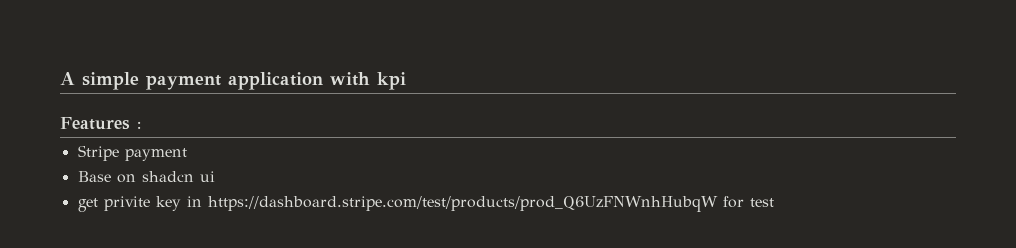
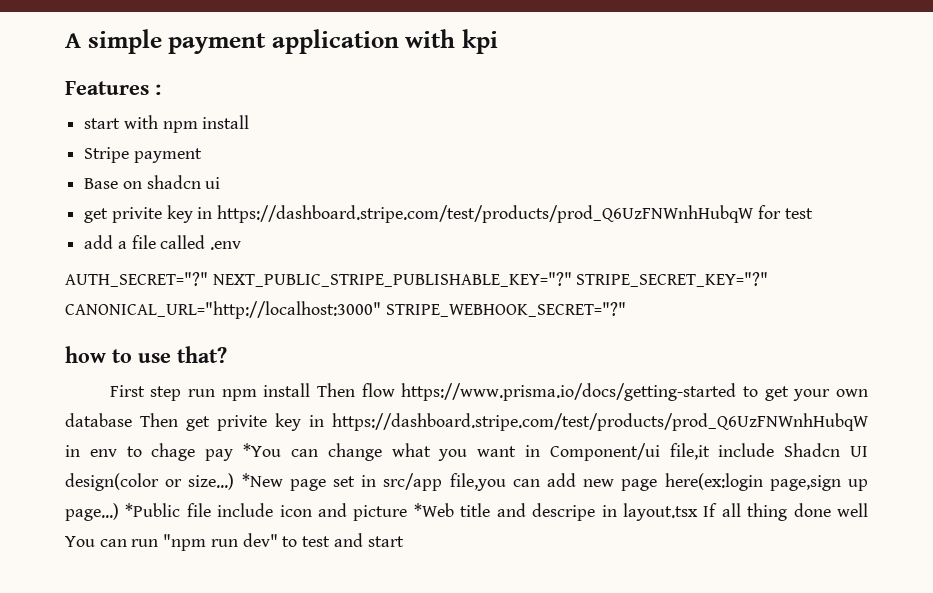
(141, 125) none -> [84,115,250,133] // start with npm install
(774, 202) none -> [84,235,242,250] [65,272,769,287] [65,301,626,319] [65,346,227,363] [109,383,868,401] [65,413,869,431] [65,443,868,461] [65,473,869,491] [65,503,868,521] [65,533,404,551] // add a file called .env // AUTH_SECRET="?" NEXT_PUBLIC_STRIPE_PUBLISHABLE_KEY="?" STRIPE_SECRET_KEY="?" CANONICAL_URL="http://localhost:3000" STRIPE_WEBHOOK_SECRET="?" // how to use that? // First step run npm install Then flow https://www.prisma.io/docs/getting-started to get your own database Then get privite key in https://dashboard.stripe.com/test/products/prod_Q6UzFNWnhHubqW in env to chage pay *You can change what you want in Component/ui file,it include Shadcn UI design(color or size...) *New page set in src/app file,you can add new page here(ex:login page,sign up page...) *Public file include icon and picture *Web title and descripe in layout.tsx If all thing done well You can run "npm run dev" to test and start

